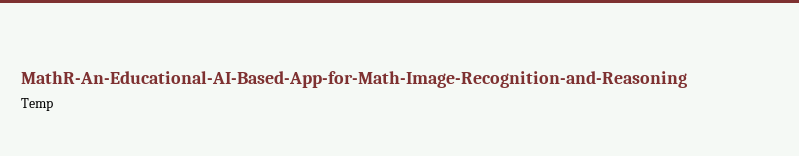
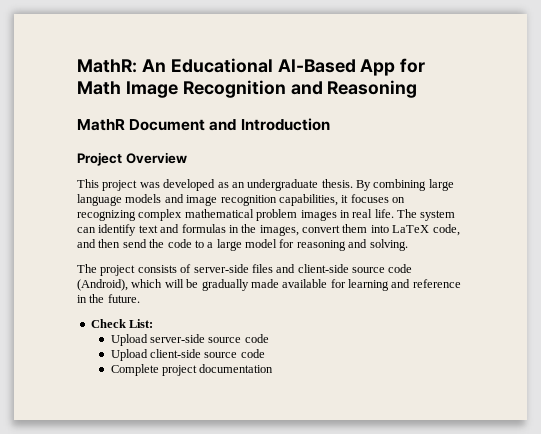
[21,71,687,88] [21,98,53,111] MathR-An-Educational-AI-Based-App-for-Math-Image-Recognition-and-Reasoning // Temp -> [77,58,426,76] [77,80,418,98] [77,118,330,131] [77,152,187,166] [77,179,454,191] [77,194,405,206] [77,209,456,221] [77,224,460,236] [77,239,408,251] [77,264,413,276] [77,279,461,291] [77,294,140,303] [90,319,154,328] [110,334,269,346] [110,349,265,361] [110,364,274,376] MathR: An Educational AI-Based App for Math Image Recognition and Reasoning // MathR Document and Introduction // Project Overview // This project was developed as an undergraduate thesis. By combining large language models and image recognition capabilities, it focuses on recognizing complex mathematical problem images in real life. The system can identify text and formulas in the images, convert them into LaTeX code, and then send the code to a large model for reasoning and solving. // The project consists of server-side files and client-side source code (Android), which will be gradually made available for learning and reference in the future. // Check List: // Upload server-side source code // Upload client-side source code // Complete project documentation

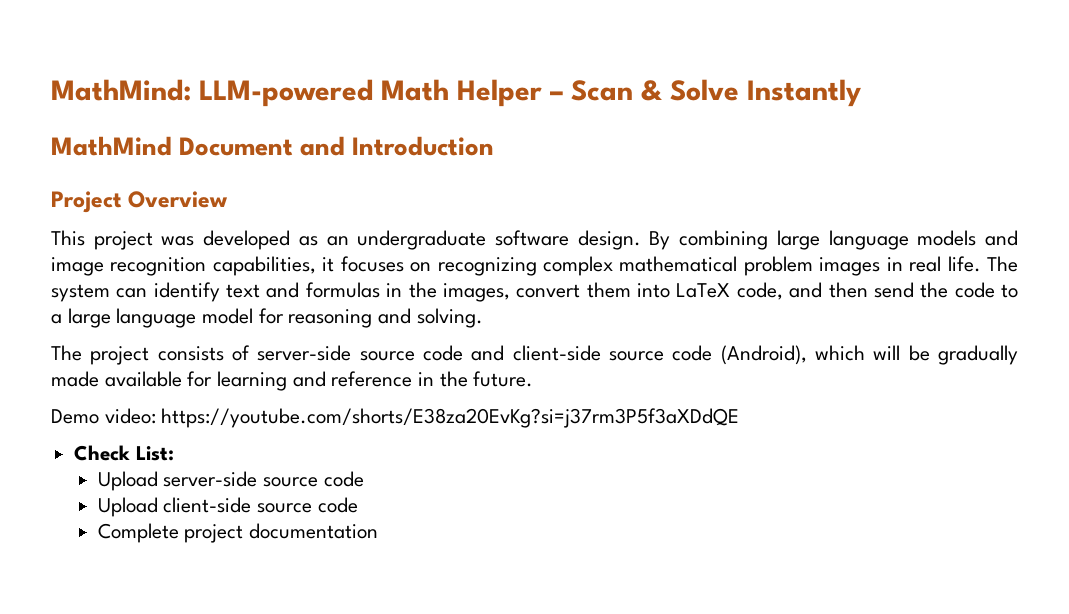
[77,58,426,76] [77,80,418,98] [77,119,125,131] MathR: An Educational AI-Based App for Math Image Recognition and Reasoning // MathR -> [51,79,861,107] [51,136,172,156] MathMind: LLM-powered Math Helper – Scan & Solve Instantly // MathMind
[321,179,353,188] thesis. -> [495,230,641,250] software design.
(242, 245) none -> [116,308,197,328] language
[251,264,273,273] files -> [359,345,463,361] source code
(140, 298) none -> [51,408,740,428] // Demo video: https://youtube.com/shorts/E38za20EvKg?si=j37rm3P5f3aXDdQE

